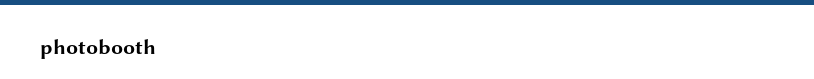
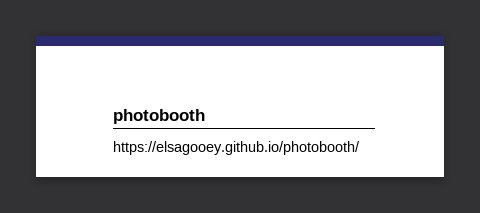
(156, 49) none -> [113,141,360,155] // https://elsagooey.github.io/photobooth/

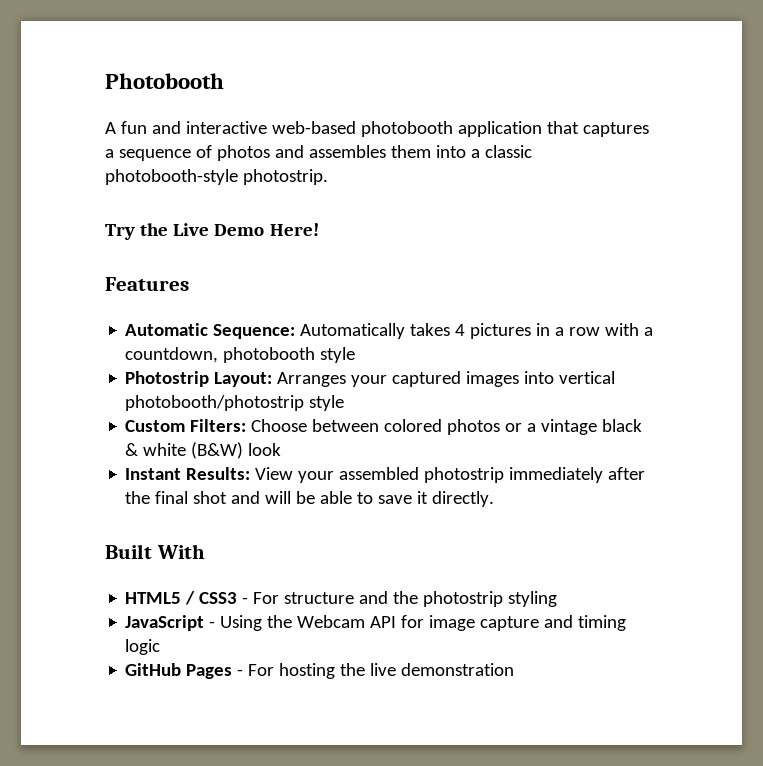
[113,109,205,124] [113,141,360,155] photobooth // https://elsagooey.github.io/photobooth/ -> [105,73,224,89] [105,121,649,137] [105,145,532,161] [105,169,328,185] [105,223,319,240] [105,277,189,291] [125,323,654,339] [125,347,356,363] [125,371,616,387] [125,395,345,411] [125,419,643,435] [125,442,282,459] [125,467,646,483] [125,491,495,507] [105,544,205,559] [125,591,558,607] [125,615,627,631] [125,639,161,655] [125,663,515,679] Photobooth // A fun and interactive web-based photobooth application that captures a sequence of photos and assembles them into a classic photobooth-style photostrip. // Try the Live Demo Here! // Features // Automatic Sequence: Automatically takes 4 pictures in a row with a countdown, photobooth style // Photostrip Layout: Arranges your captured images into vertical photobooth/photostrip style // Custom Filters: Choose between colored photos or a vintage black & white (B&W) look // Instant Results: View your assembled photostrip immediately after the final shot and will be able to save it directly. // Built With // HTML5 / CSS3 - For structure and the photostrip styling // JavaScript - Using the Webcam API for image capture and timing logic // GitHub Pages - For hosting the live demonstration

